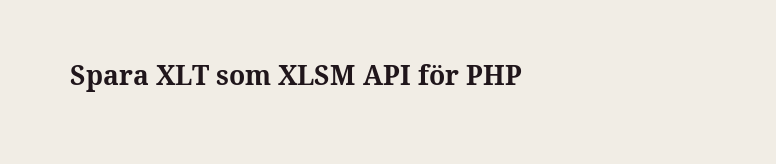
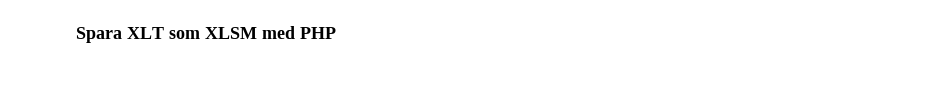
[362,64,459,85] API för -> [262,26,295,39] med

